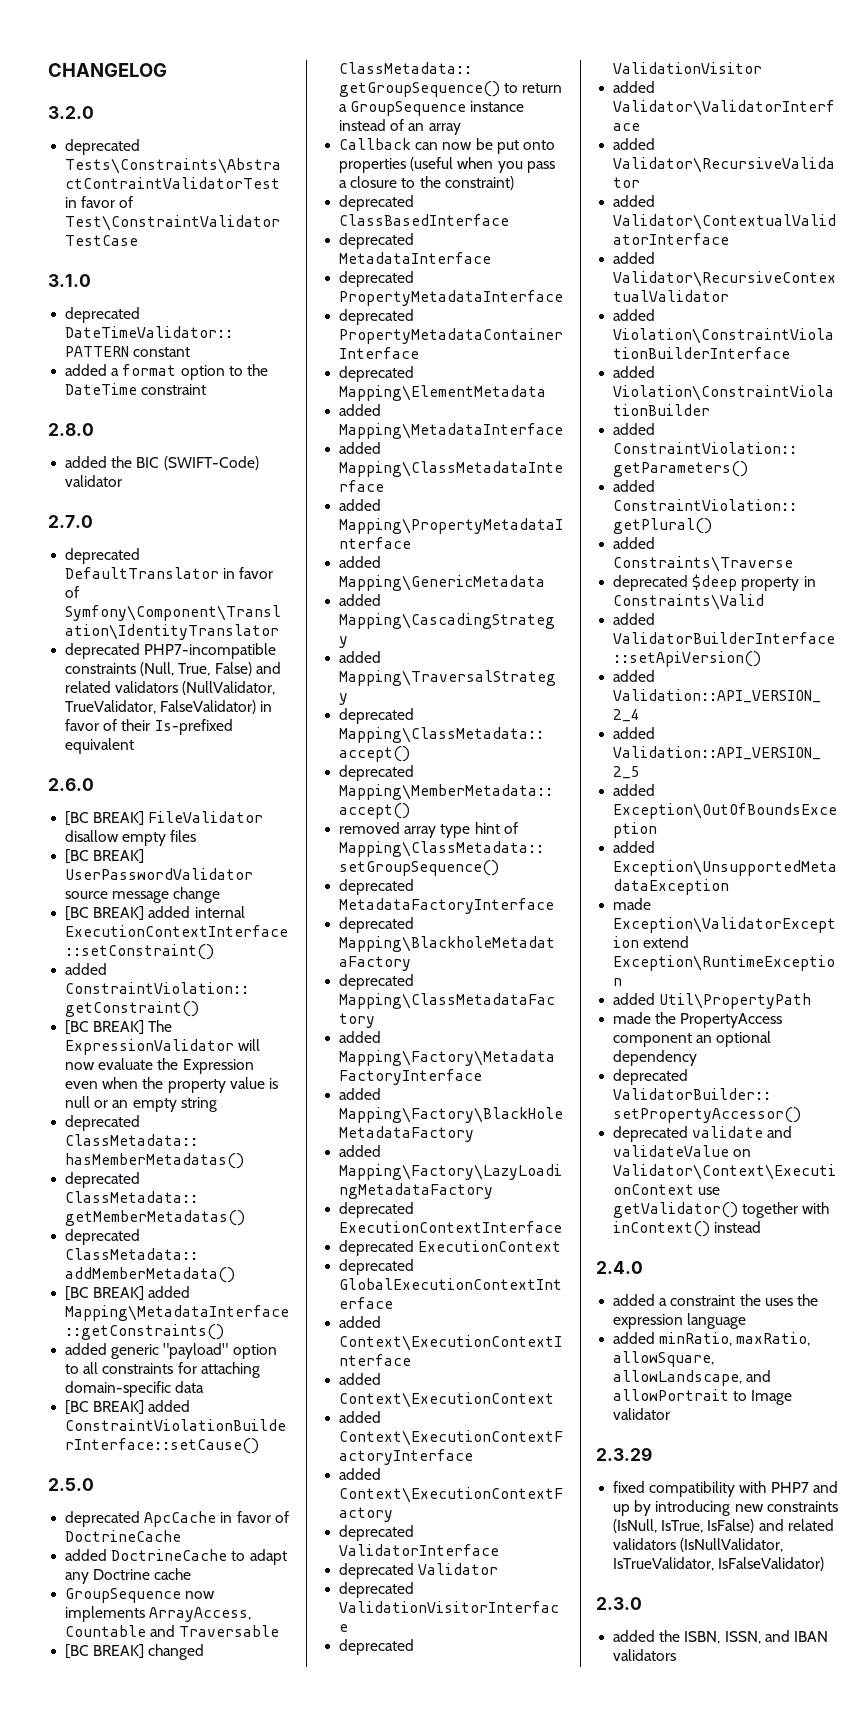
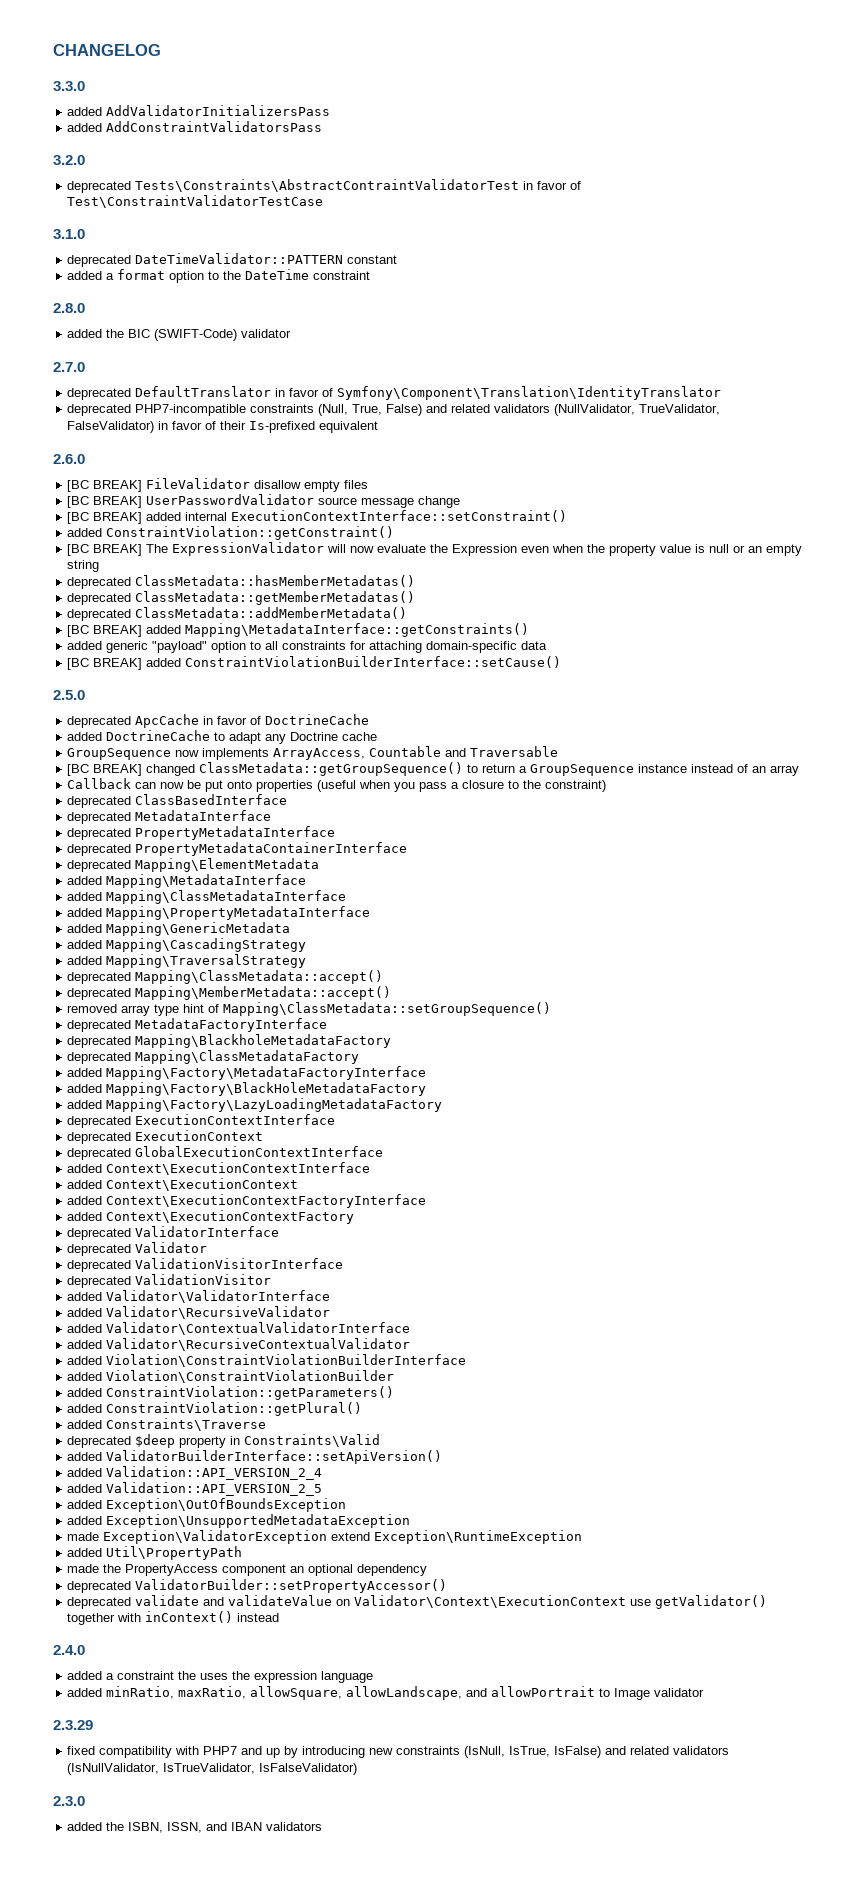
(167, 70) none -> [53,81,85,91] [67,105,331,116] [67,121,323,132] // 3.3.0 // added AddValidatorInitializersPass // added AddConstraintValidatorsPass

